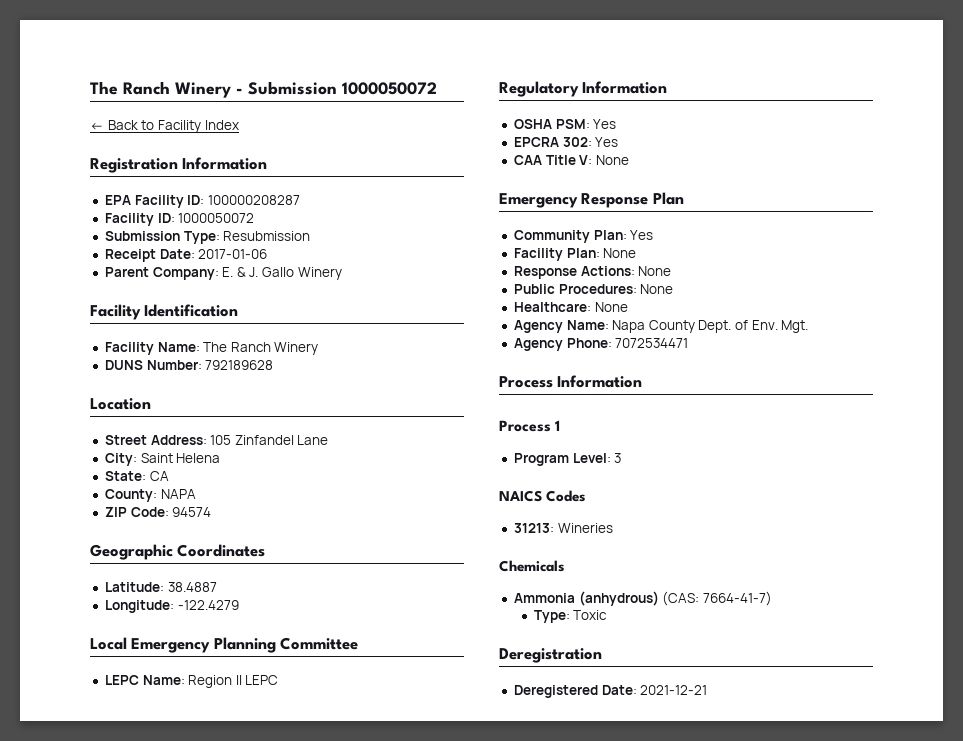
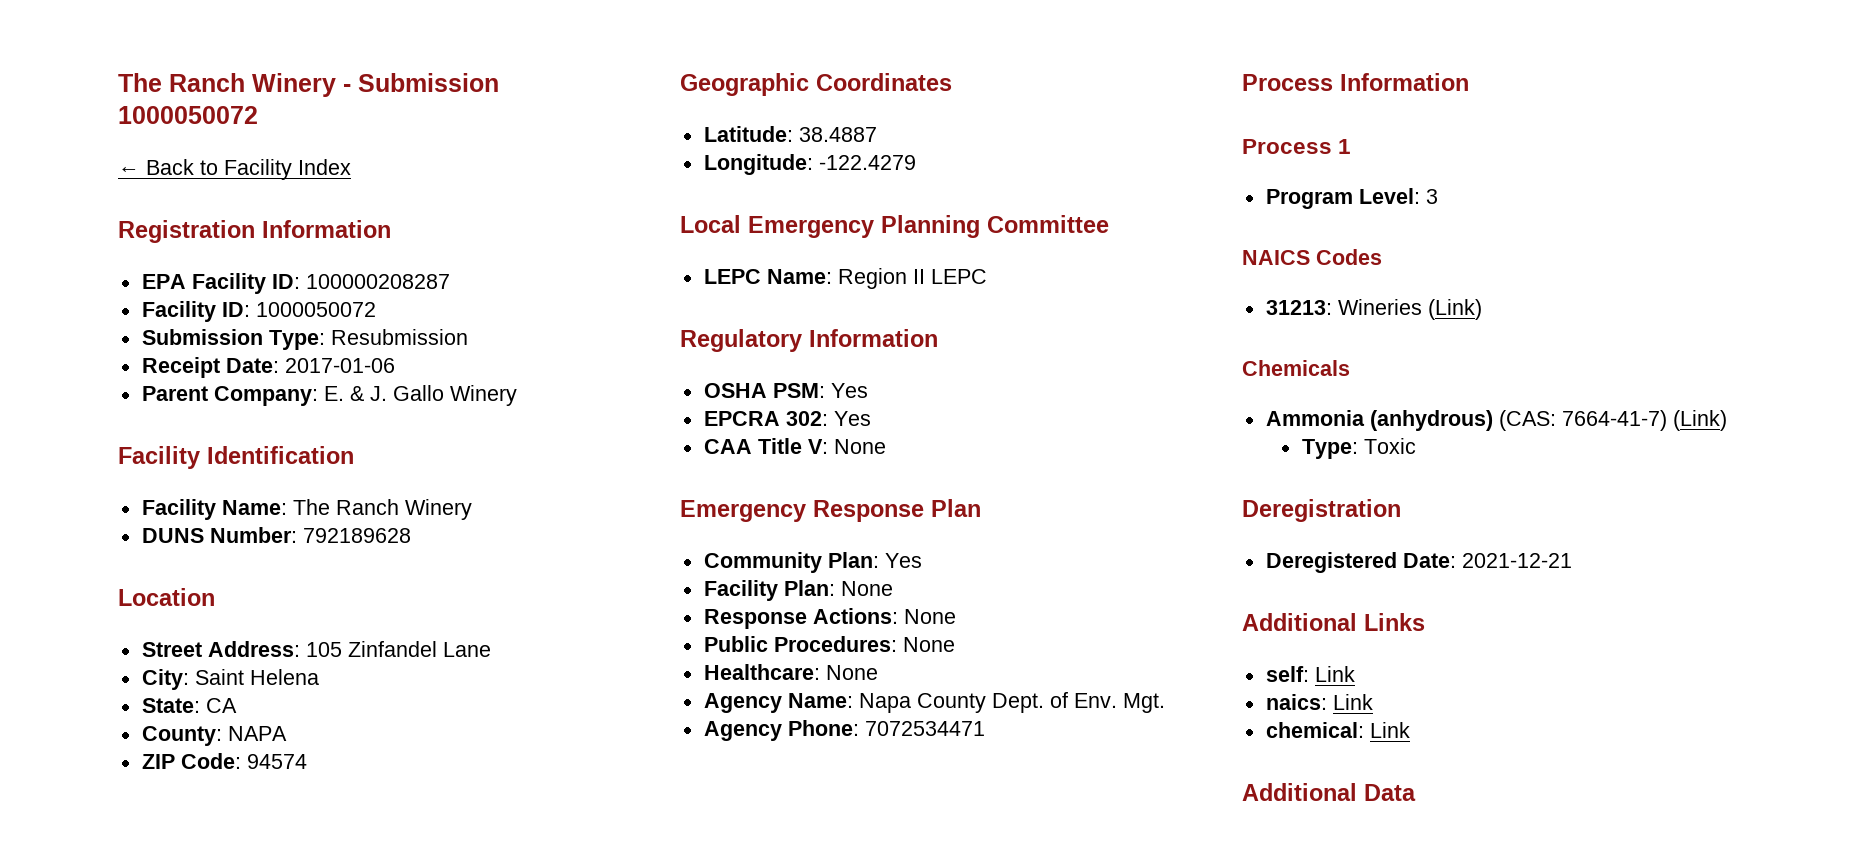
(613, 528) none -> [1427,299,1482,320] (Link)
(772, 598) none -> [1672,410,1727,431] (Link)
(708, 690) none -> [1242,613,1425,631] [1265,666,1355,682] [1265,694,1373,710] [1265,722,1410,738] [1242,783,1416,801] // Additional Links // self: Link // naics: Link // chemical: Link // Additional Data

